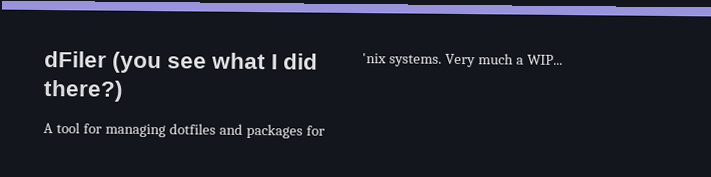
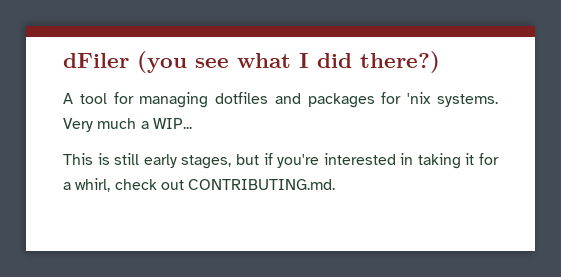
(563, 59) none -> [63,153,499,169] [63,178,336,192] // This is still early stages, but if you're interested in taking it for a whirl, check out CONTRIBUTING.md.

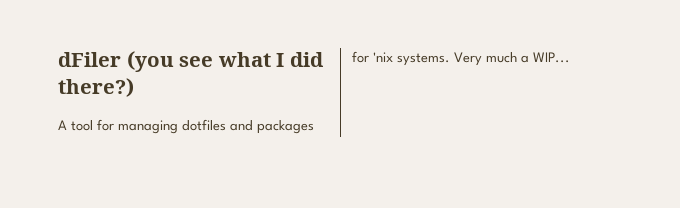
[63,153,499,169] [63,178,336,192] // This is still early stages, but if you're interested in taking it for a whirl, check out CONTRIBUTING.md. -> (570, 57) none

